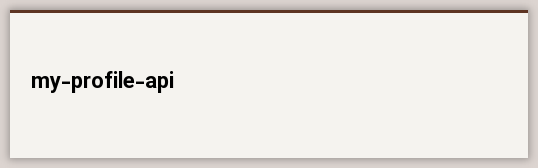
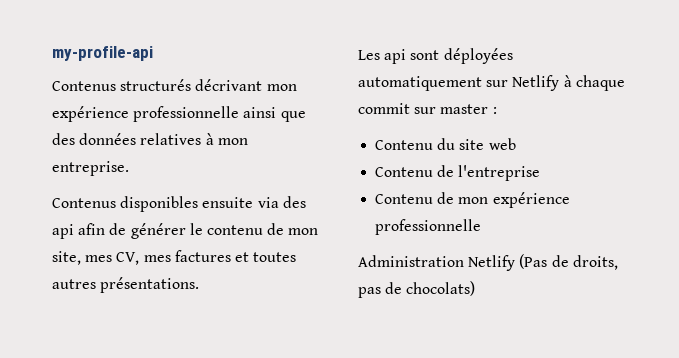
(174, 82) none -> [52,79,297,91] [52,106,306,122] [52,133,248,145] [52,161,129,176] [52,196,306,212] [52,223,319,239] [52,250,297,265] [52,277,200,293] [358,48,513,64] [358,75,625,91] [358,103,497,114] [375,138,516,150] [375,165,541,181] [375,192,570,208] [375,219,482,235] [358,254,618,271] [358,281,476,298] // Contenus structurés décrivant mon expérience professionnelle ainsi que des données relatives à mon entreprise. // Contenus disponibles ensuite via des api afin de générer le contenu de mon site, mes CV, mes factures et toutes autres présentations. // Les api sont déployées automatiquement sur Netlify à chaque commit sur master : // Contenu du site web // Contenu de l'entreprise // Contenu de mon expérience professionnelle // Administration Netlify (Pas de droits, pas de chocolats)

